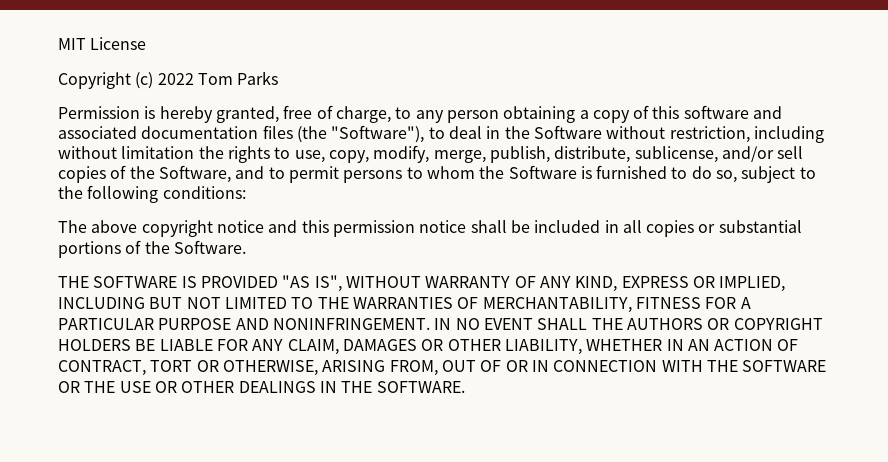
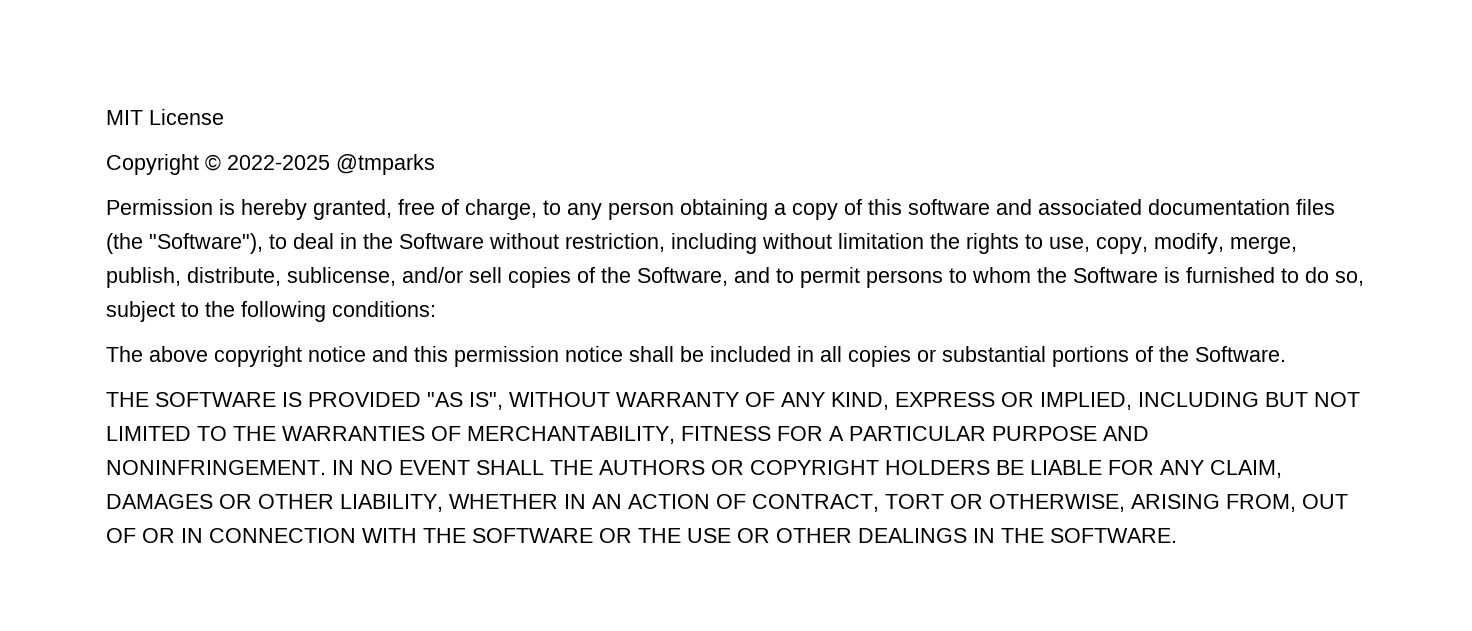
[135,71,279,89] (c) 2022 Tom Parks -> [205,154,435,175] © 2022-2025 @tmparks

